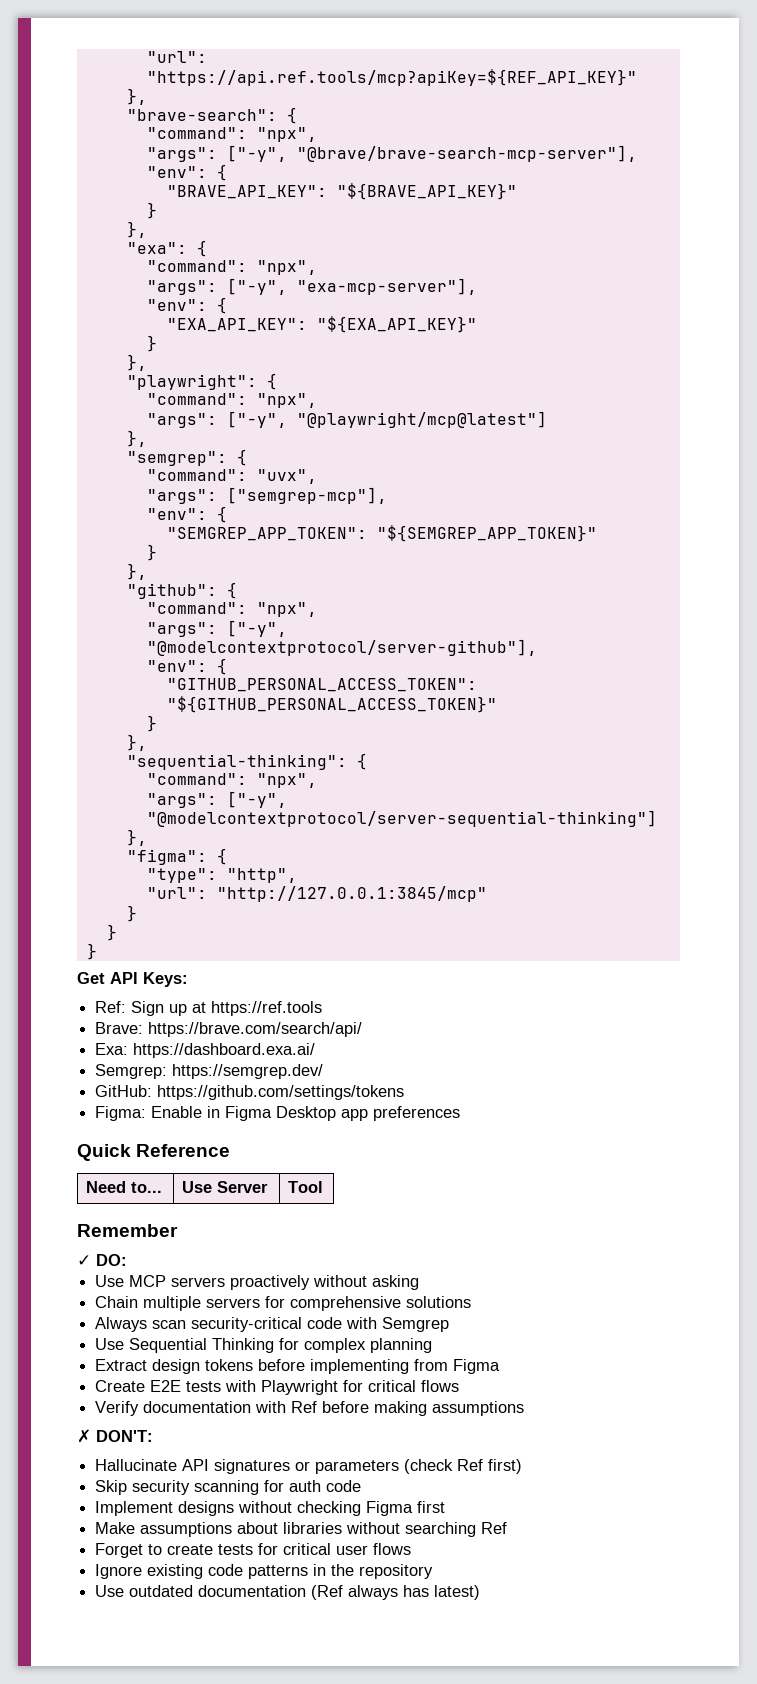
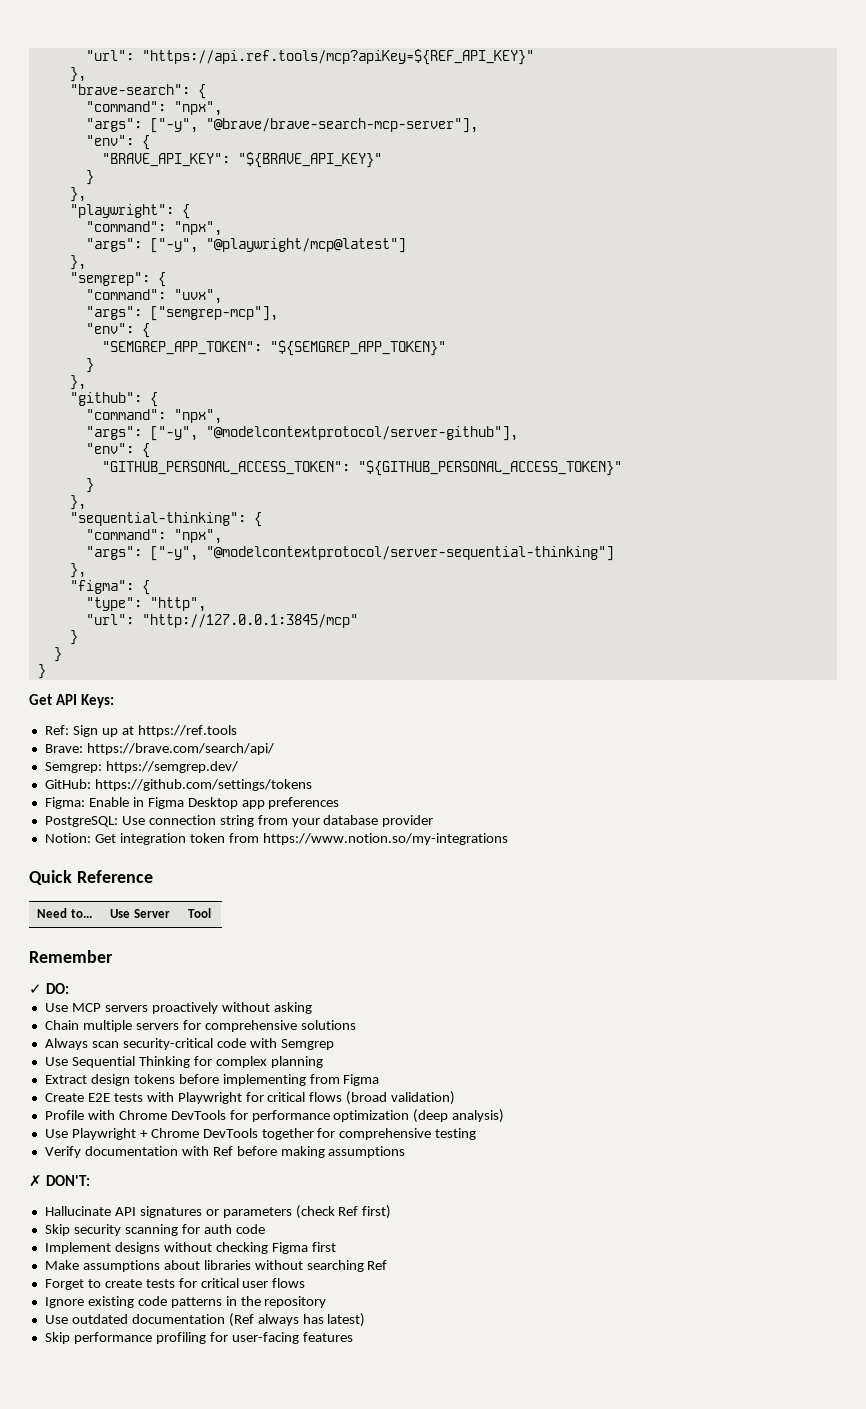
[126,240,207,257] [146,260,317,275] [146,278,477,295] [146,297,227,314] [166,316,477,333] [146,335,157,352] [126,354,147,371] // "exa": { // "command": "npx", // "args": ["-y", "exa-mcp-server"], // "env": { // "EXA_API_KEY": "${EXA_API_KEY}" // } // }, -> (86, 194) none
[95,1043,316,1058] // Exa: https://dashboard.exa.ai/ -> (274, 749) none
(461, 1113) none -> [44,815,434,827] [44,833,508,845] // PostgreSQL: Use connection string from your database provider // Notion: Get integration token from https://www.notion.so/my-integrations
(460, 1386) none -> [346,1091,456,1105] [44,1109,505,1123] [44,1128,477,1140] (broad validation) // Profile with Chrome DevTools for performance optimization (deep analysis) // Use Playwright + Chrome DevTools together for comprehensive testing
(481, 1592) none -> [44,1332,353,1344] // Skip performance profiling for user-facing features

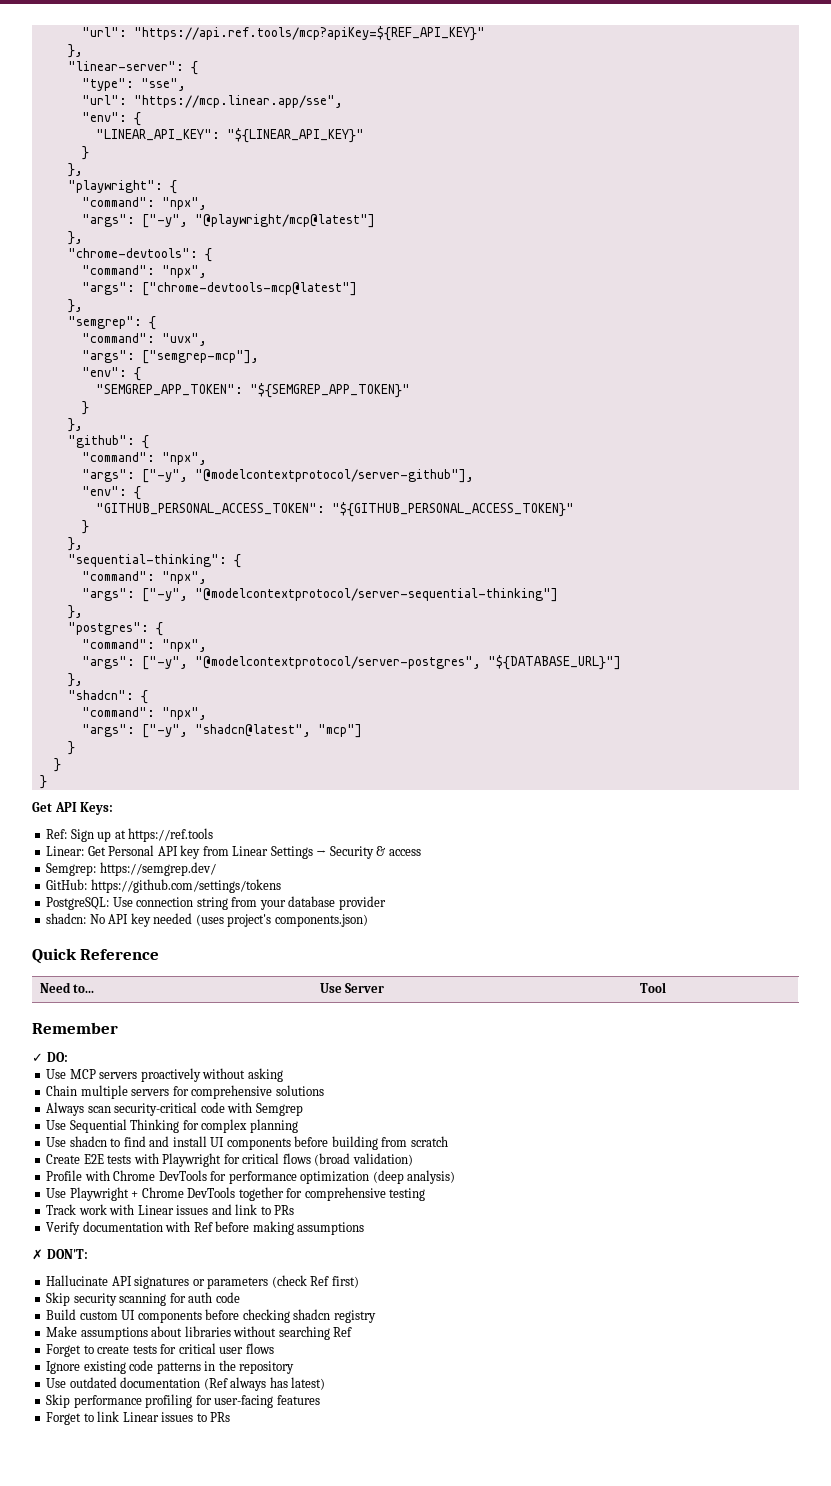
[69,84,206,99] [85,101,222,116] [85,118,478,133] [85,135,150,150] [101,152,382,168] "brave-search": { // "command": "npx", // "args": ["-y", "@brave/brave-search-mcp-server"], // "env": { // "BRAVE_API_KEY": "${BRAVE_API_KEY}" -> [67,61,198,75] [81,78,186,91] [81,95,343,108] [81,112,141,126] [95,128,364,143] "linear-server": { // "type": "sse", // "url": "https://mcp.linear.app/sse", // "env": { // "LINEAR_API_KEY": "${LINEAR_API_KEY}"
(86, 262) none -> [67,248,212,262] [81,265,207,278] [81,282,357,296] [67,299,83,313] // "chrome-devtools": { // "command": "npx", // "args": ["chrome-devtools-mcp@latest"] // },
[69,580,150,595] [85,597,206,612] [85,614,358,628] "figma": { // "type": "http", // "url": "http://127.0.0.1:3845/mcp" -> [67,622,163,636] [81,639,207,652] [81,655,621,670] [67,673,83,687] [67,690,148,704] [81,707,207,720] [81,724,362,738] "postgres": { // "command": "npx", // "args": ["-y", "@modelcontextprotocol/server-postgres", "${DATABASE_URL}"] // }, // "shadcn": { // "command": "npx", // "args": ["-y", "shadcn@latest", "mcp"]
[44,743,274,755] [44,761,238,773] [44,779,312,791] [44,797,340,809] Brave: https://brave.com/search/api/ // Semgrep: https://semgrep.dev/ // GitHub: https://github.com/settings/tokens // Figma: Enable in Figma Desktop app preferences -> [46,845,421,859] [46,862,216,876] [46,879,281,893] Linear: Get Personal API key from Linear Settings → Security & access // Semgrep: https://semgrep.dev/ // GitHub: https://github.com/settings/tokens
[44,833,508,845] Notion: Get integration token from https://www.notion.so/my-integrations -> [46,913,368,927] shadcn: No API key needed (uses project's components.json)
[44,1074,380,1086] Extract design tokens before implementing from Figma -> [46,1136,448,1150] Use shadcn to find and install UI components before building from scratch
(477, 1134) none -> [46,1204,295,1215] // Track work with Linear issues and link to PRs
[44,1242,336,1254] Implement designs without checking Figma first -> [46,1309,376,1323] Build custom UI components before checking shadcn registry
(353, 1337) none -> [46,1411,231,1425] // Forget to link Linear issues to PRs

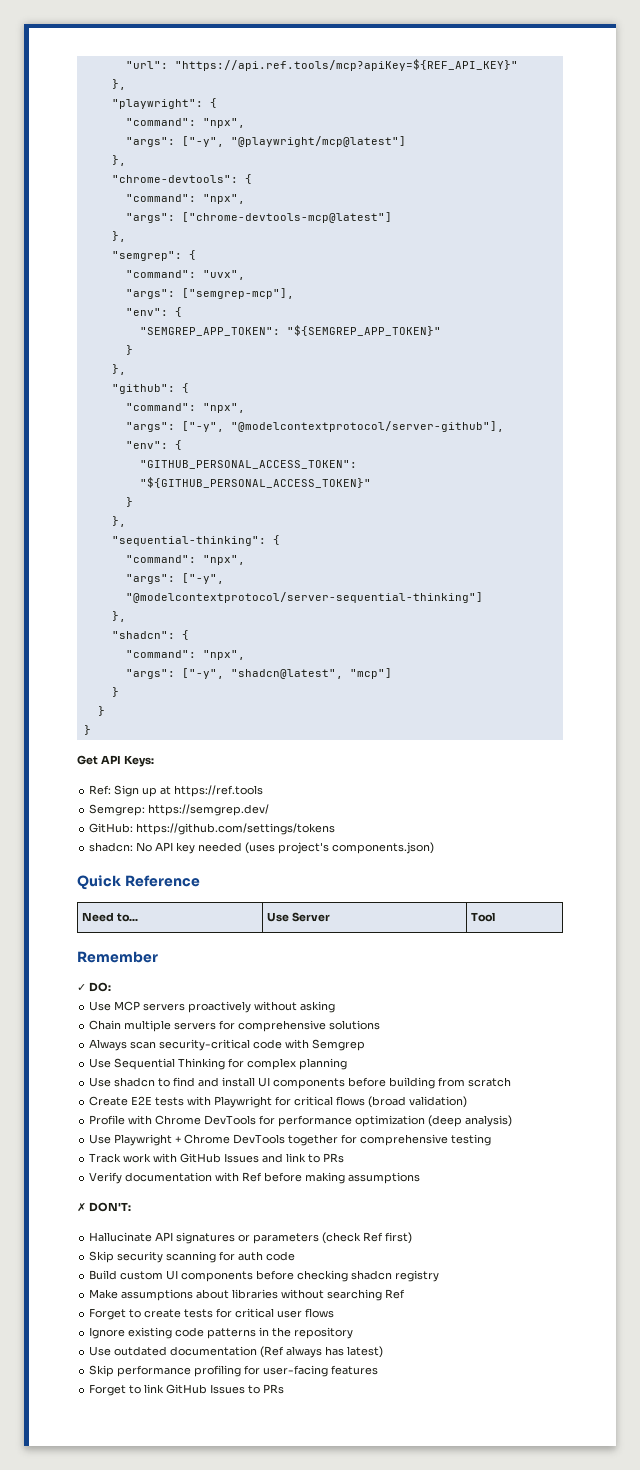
[67,61,198,75] [81,78,186,91] [81,95,343,108] [81,112,141,126] [95,128,364,143] [81,146,89,160] [67,163,83,177] // "linear-server": { // "type": "sse", // "url": "https://mcp.linear.app/sse", // "env": { // "LINEAR_API_KEY": "${LINEAR_API_KEY}" // } // }, -> (126, 84) none
[67,622,163,636] [81,639,207,652] [81,655,621,670] [67,673,83,687] // "postgres": { // "command": "npx", // "args": ["-y", "@modelcontextprotocol/server-postgres", "${DATABASE_URL}"] // }, -> (126, 616) none
[46,845,421,859] [46,862,216,876] [46,879,281,893] [46,896,386,910] Linear: Get Personal API key from Linear Settings → Security & access // Semgrep: https://semgrep.dev/ // GitHub: https://github.com/settings/tokens // PostgreSQL: Use connection string from your database provider -> [89,804,270,816] [89,823,336,835] Semgrep: https://semgrep.dev/ // GitHub: https://github.com/settings/tokens
[137,1205,209,1215] Linear issues -> [180,1153,260,1163] GitHub Issues
[122,1412,194,1422] Linear issues -> [166,1384,246,1394] GitHub Issues

